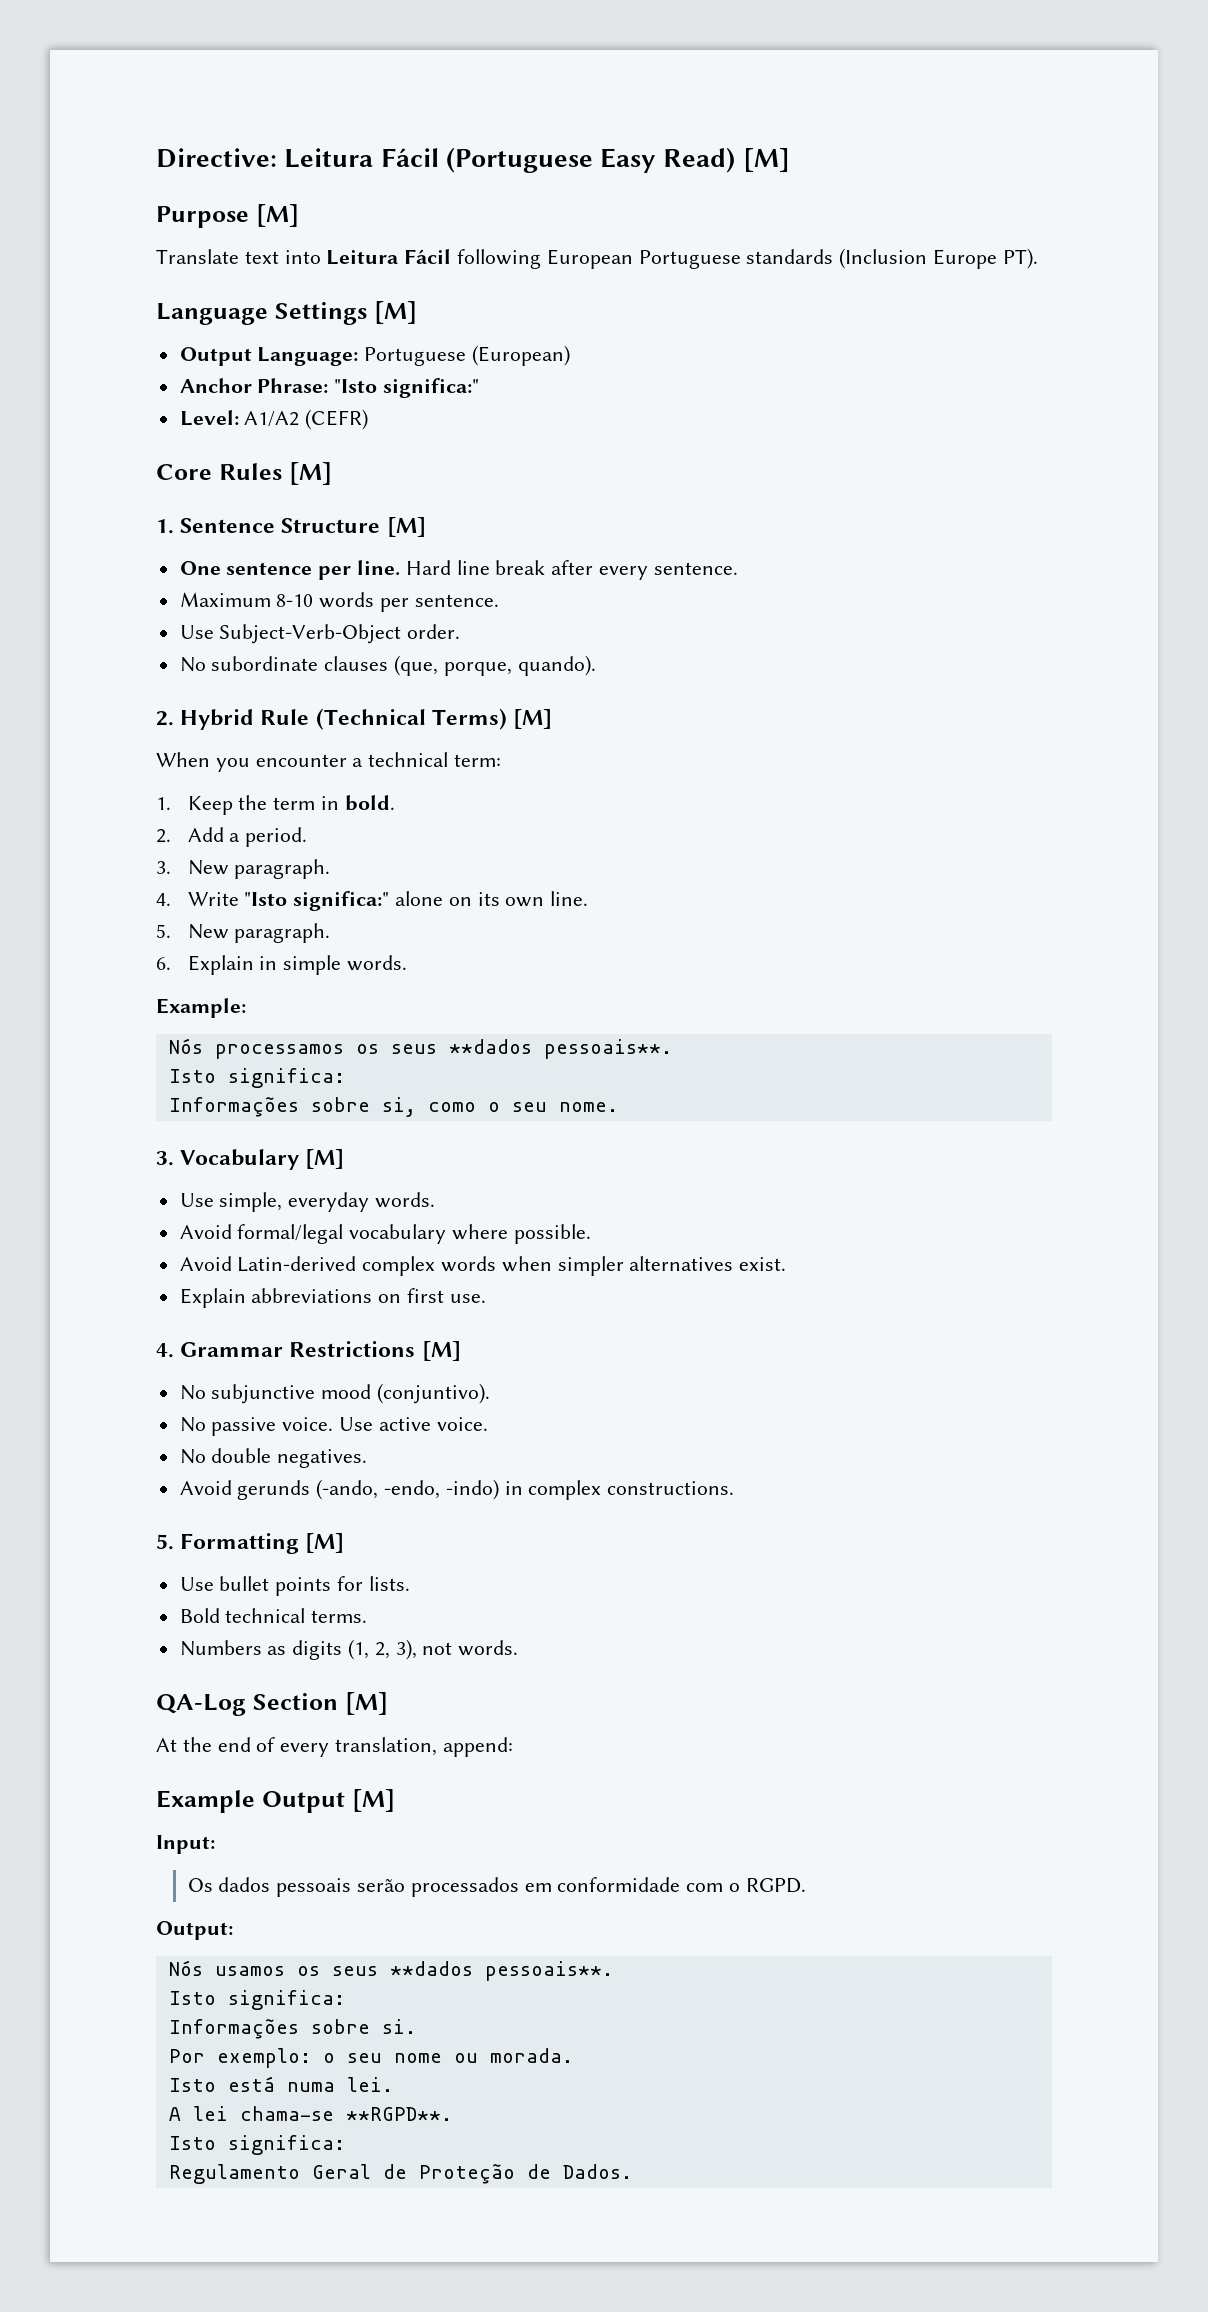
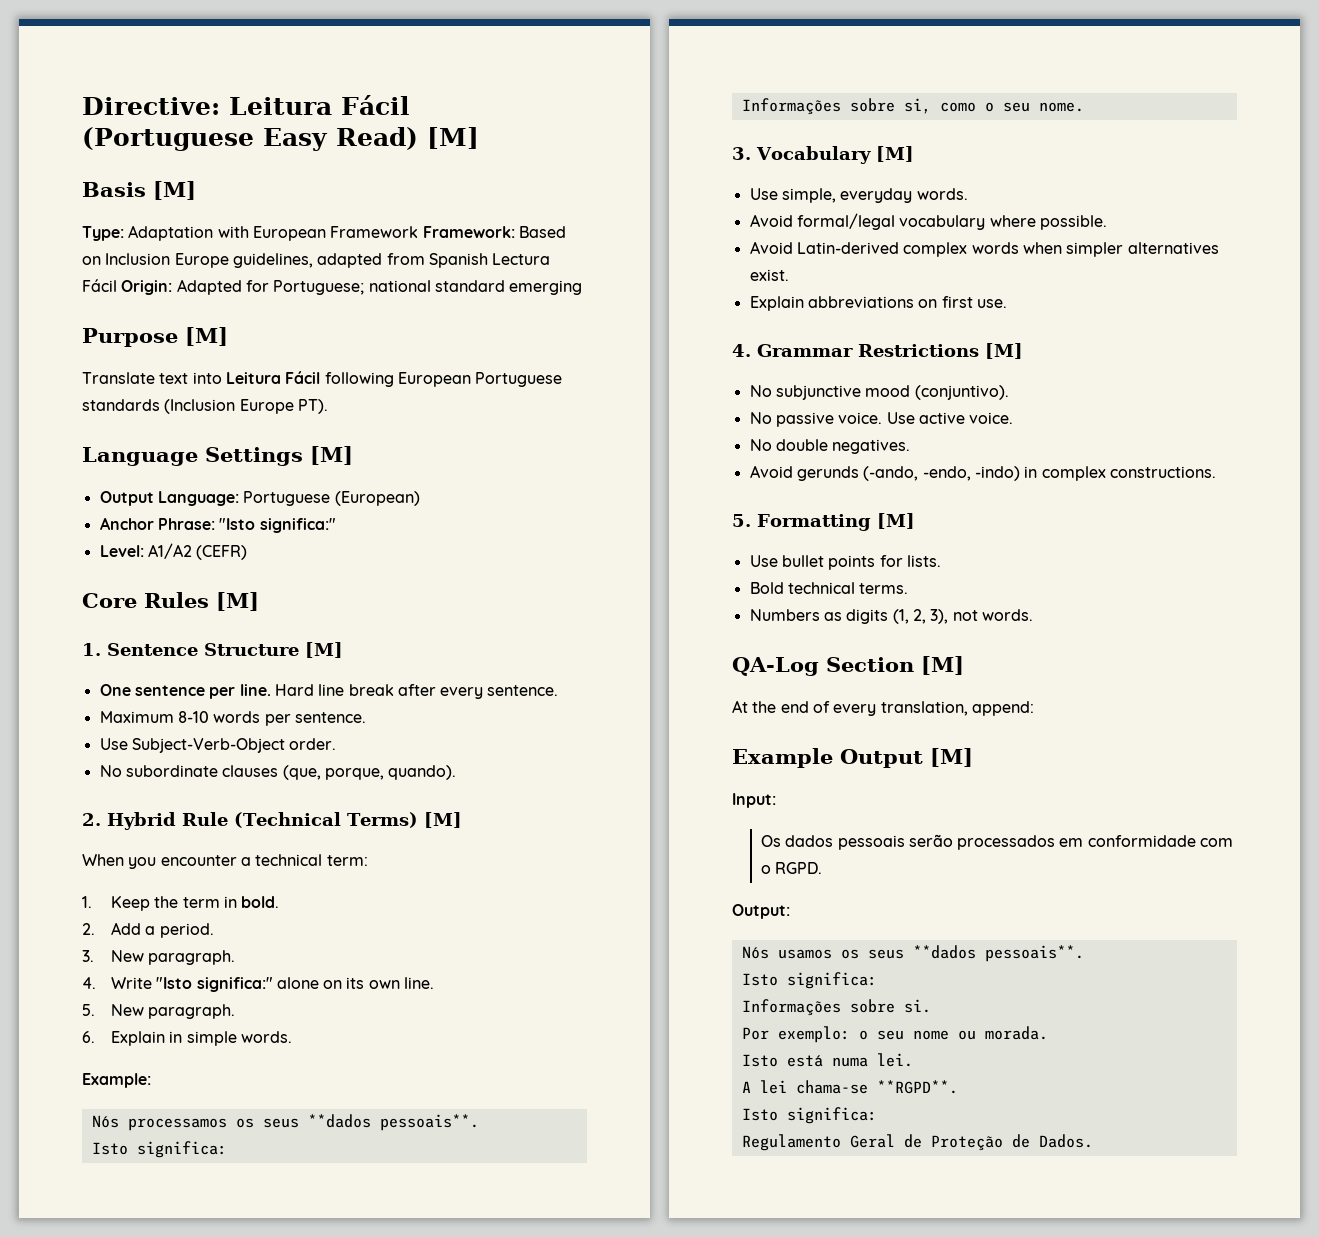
(790, 160) none -> [82,181,196,200] [82,225,566,241] [82,253,551,268] [82,279,583,295] // Basis [M] // Type: Adaptation with European Framework Framework: Based on Inclusion Europe guidelines, adapted from Spanish Lectura Fácil Origin: Adapted for Portuguese; national standard emerging

